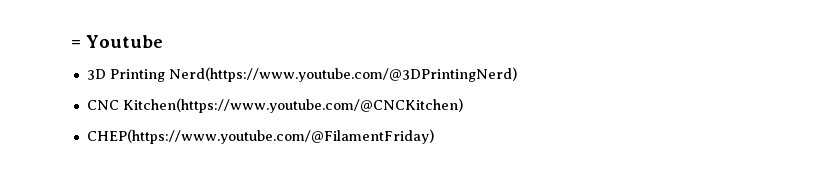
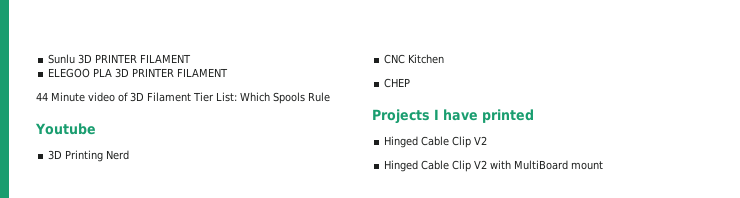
[71,39,81,48] = -> [48,54,192,64] [48,68,229,78] [36,92,330,104] Sunlu 3D PRINTER FILAMENT // ELEGOO PLA 3D PRINTER FILAMENT // 44 Minute video of 3D Filament Tier List: Which Spools Rule //
[168,67,517,82] Nerd(https://www.youtube.com/@3DPrintingNerd) -> [106,150,130,160] Nerd
[122,98,463,113] [86,129,434,144] Kitchen(https://www.youtube.com/@CNCKitchen) // CHEP(https://www.youtube.com/@FilamentFriday) -> [408,54,445,64] [384,78,411,88] [372,109,534,124] [384,136,488,148] [384,160,604,172] Kitchen // CHEP // Projects I have printed // Hinged Cable Clip V2 // Hinged Cable Clip V2 with MultiBoard mount

